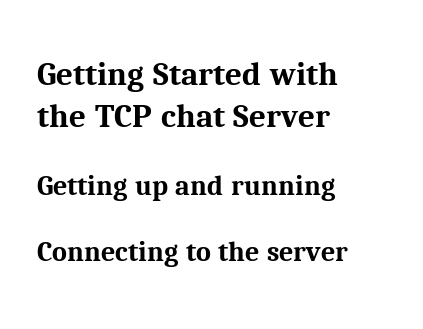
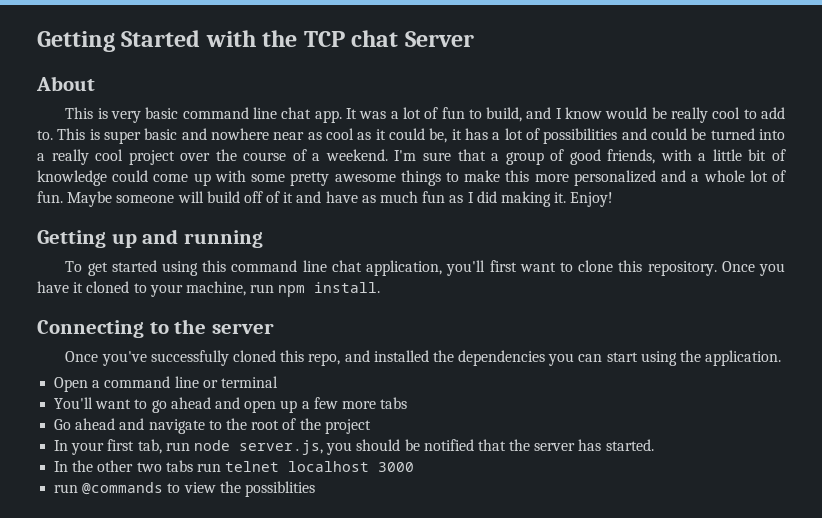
[37,175,335,201] [37,241,348,267] Getting up and running // Connecting to the server -> [36,76,95,91] [65,107,786,123] [37,128,785,144] [37,149,786,165] [37,170,786,186] [37,191,614,207] [37,229,264,248] [65,260,785,276] [37,281,381,297] [37,319,275,338] [65,350,782,366] [54,376,278,392] [54,397,408,413] [54,418,371,434] [54,439,654,455] [54,460,415,472] [54,481,315,497] About // This is very basic command line chat app. It was a lot of fun to build, and I know would be really cool to add to. This is super basic and nowhere near as cool as it could be, it has a lot of possibilities and could be turned into a really cool project over the course of a weekend. I'm sure that a group of good friends, with a little bit of knowledge could come up with some pretty awesome things to make this more personalized and a whole lot of fun. Maybe someone will build off of it and have as much fun as I did making it. Enjoy! // Getting up and running // To get started using this command line chat application, you'll first want to clone this repository. Once you have it cloned to your machine, run npm install. // Connecting to the server // Once you've successfully cloned this repo, and installed the dependencies you can start using the application. // Open a command line or terminal // You'll want to go ahead and open up a few more tabs // Go ahead and navigate to the root of the project // In your first tab, run node server.js, you should be notified that the server has started. // In the other two tabs run telnet localhost 3000 // run @commands to view the possiblities

